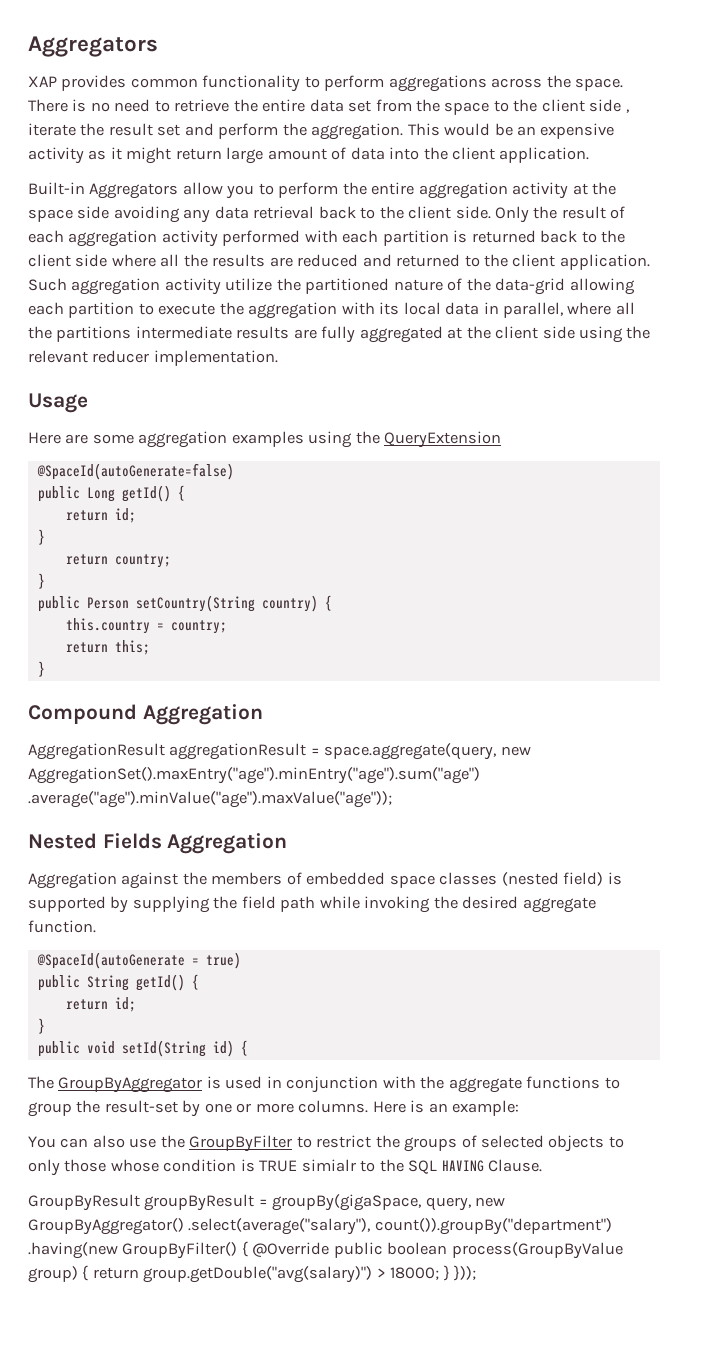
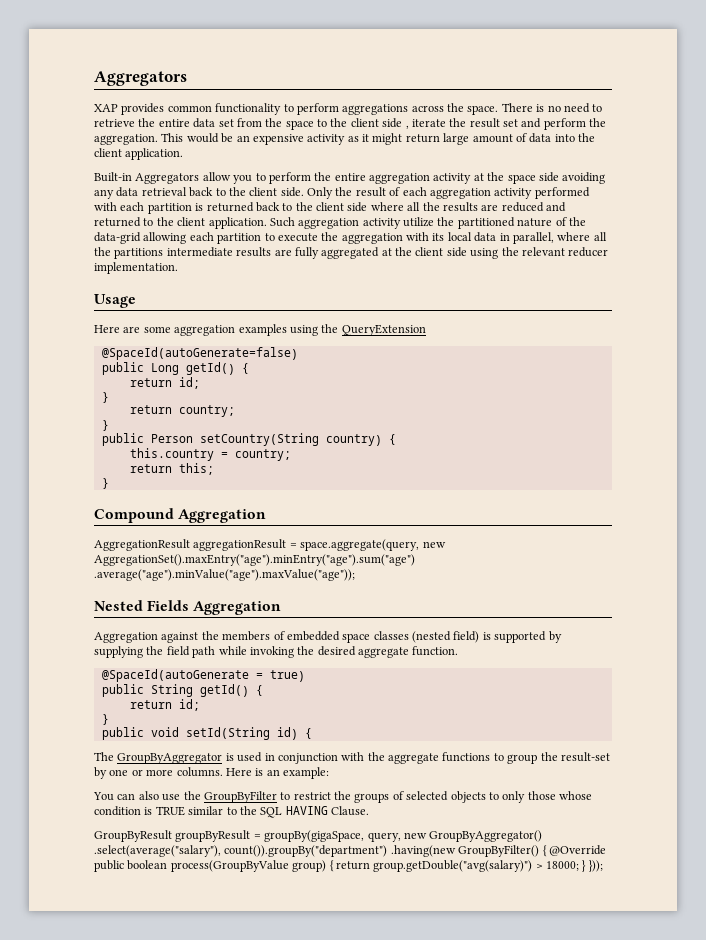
[301,1159,356,1172] simialr -> [188,806,224,815] similar

